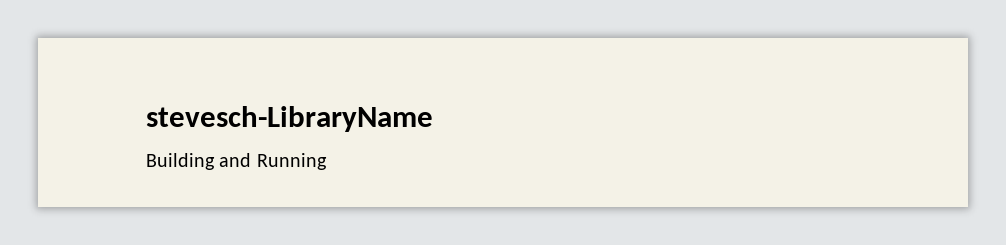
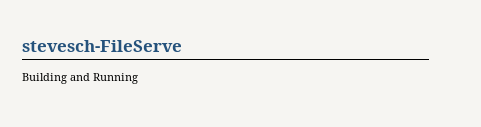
[146,106,433,132] stevesch-LibraryName -> [22,40,182,52] stevesch-FileServe

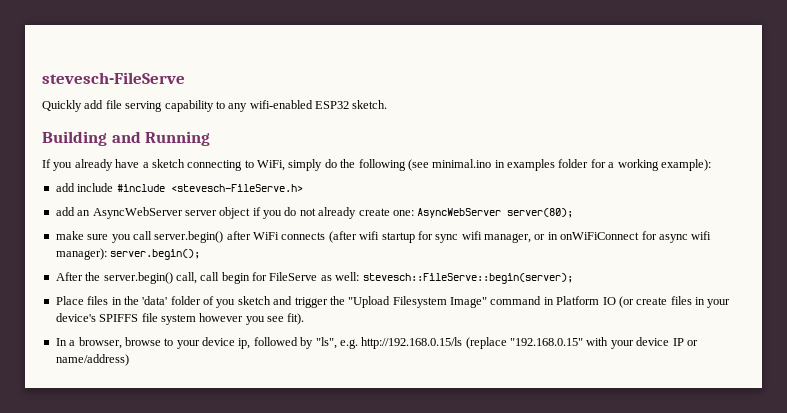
[22,73,138,84] Building and Running -> [42,100,388,112] [42,131,211,146] [42,159,711,171] [55,183,303,192] [55,207,574,219] [55,231,712,243] [55,248,201,260] [55,272,573,284] [55,296,731,308] [55,313,305,325] [55,337,698,349] [55,354,129,366] Quickly add file serving capability to any wifi-enabled ESP32 sketch. // Building and Running // If you already have a sketch connecting to WiFi, simply do the following (see minimal.ino in examples folder for a working example): // add include #include <stevesch-FileServe.h> // add an AsyncWebServer server object if you do not already create one: AsyncWebServer server(80); // make sure you call server.begin() after WiFi connects (after wifi startup for sync wifi manager, or in onWiFiConnect for async wifi manager): server.begin(); // After the server.begin() call, call begin for FileServe as well: stevesch::FileServe::begin(server); // Place files in the 'data' folder of you sketch and trigger the "Upload Filesystem Image" command in Platform IO (or create files in your device's SPIFFS file system however you see fit). // In a browser, browse to your device ip, followed by "ls", e.g. http://192.168.0.15/ls (replace "192.168.0.15" with your device IP or name/address)

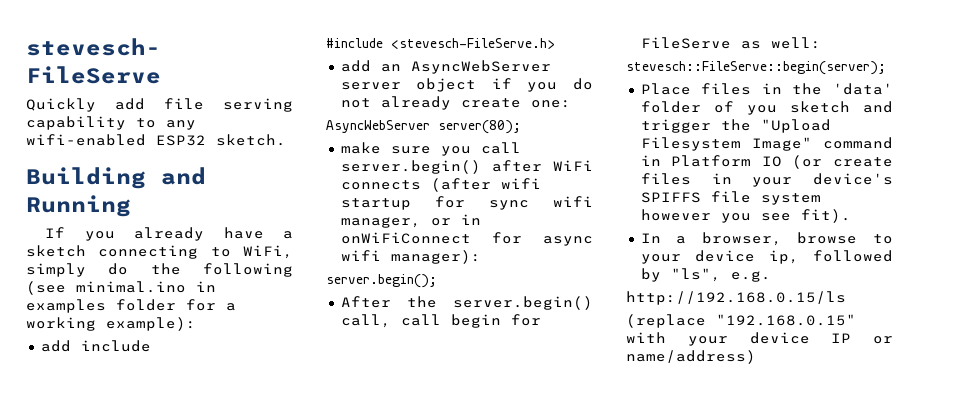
(114, 187) none -> (151, 346) //
(414, 213) none -> (571, 104) //
(107, 254) none -> (481, 257) //
(360, 276) none -> (821, 43) //
(358, 344) none -> (771, 276) //
(463, 343) none -> (846, 298) //

